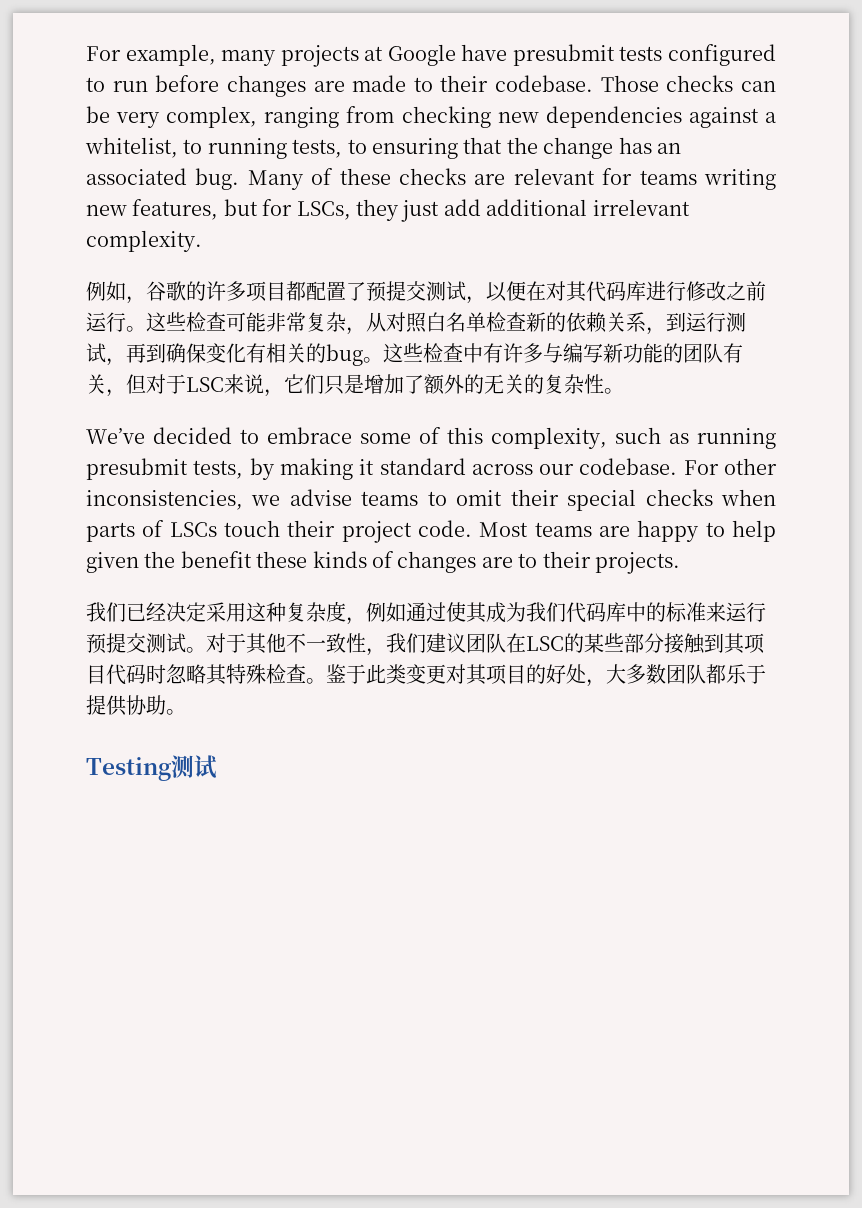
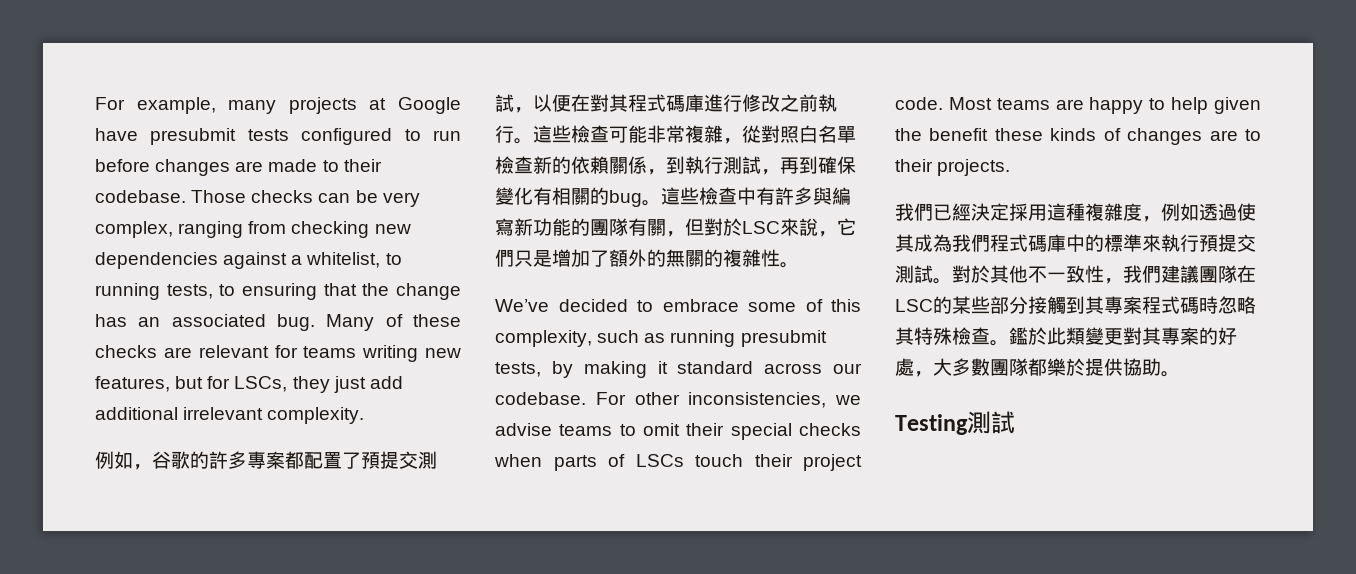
[206,281,766,304] [86,312,746,335] [86,343,743,366] [86,374,584,397] 许多项目都配置了预提交测试，以便在对其代码库进行修改之前运行。这些检查可能非常复杂，从对照白名单检查新的依赖关系，到运行测试，再到确保变化有相关的bug。这些检查中有许多与编写新功能的团队有关，但对于LSC来说，它们只是增加了额外的无关的复杂 -> [209,451,437,469] [495,94,837,113] [495,125,856,144] [495,156,856,175] [495,187,851,207] [495,218,856,237] [495,249,761,267] 許多專案都配置了預提交測試，以便在對其程式碼庫進行修改之前執行。這些檢查可能非常複雜，從對照白名單檢查新的依賴關係，到執行測試，再到確保變化有相關的bug。這些檢查中有許多與編寫新功能的團隊有關，但對於LSC來說，它們只是增加了額外的無關的複雜
[106,601,766,625] [86,633,246,654] 们已经决定采用这种复杂度，例如通过使其成为我们代码库中的标准来运行预提交测试。对于 -> [914,203,1256,222] [895,234,1256,252] [895,265,990,284] 們已經決定採用這種複雜度，例如透過使其成為我們程式碼庫中的標準來執行預提交測試。對於
[406,633,506,653] 们建议团队 -> [1142,265,1237,283] 們建議團隊
[684,633,765,654] [86,664,766,687] [86,695,147,716] 触到其项目代码时忽略其特殊检查。鉴于此类变更对其项目的好处，大多数团队都乐于提供协 -> [1047,296,1256,314] [895,327,1237,346] [895,358,1142,377] 觸到其專案程式碼時忽略其特殊檢查。鑑於此類變更對其專案的好處，大多數團隊都樂於提供協
[171,755,217,779] 测试 -> [967,411,1015,434] 測試

